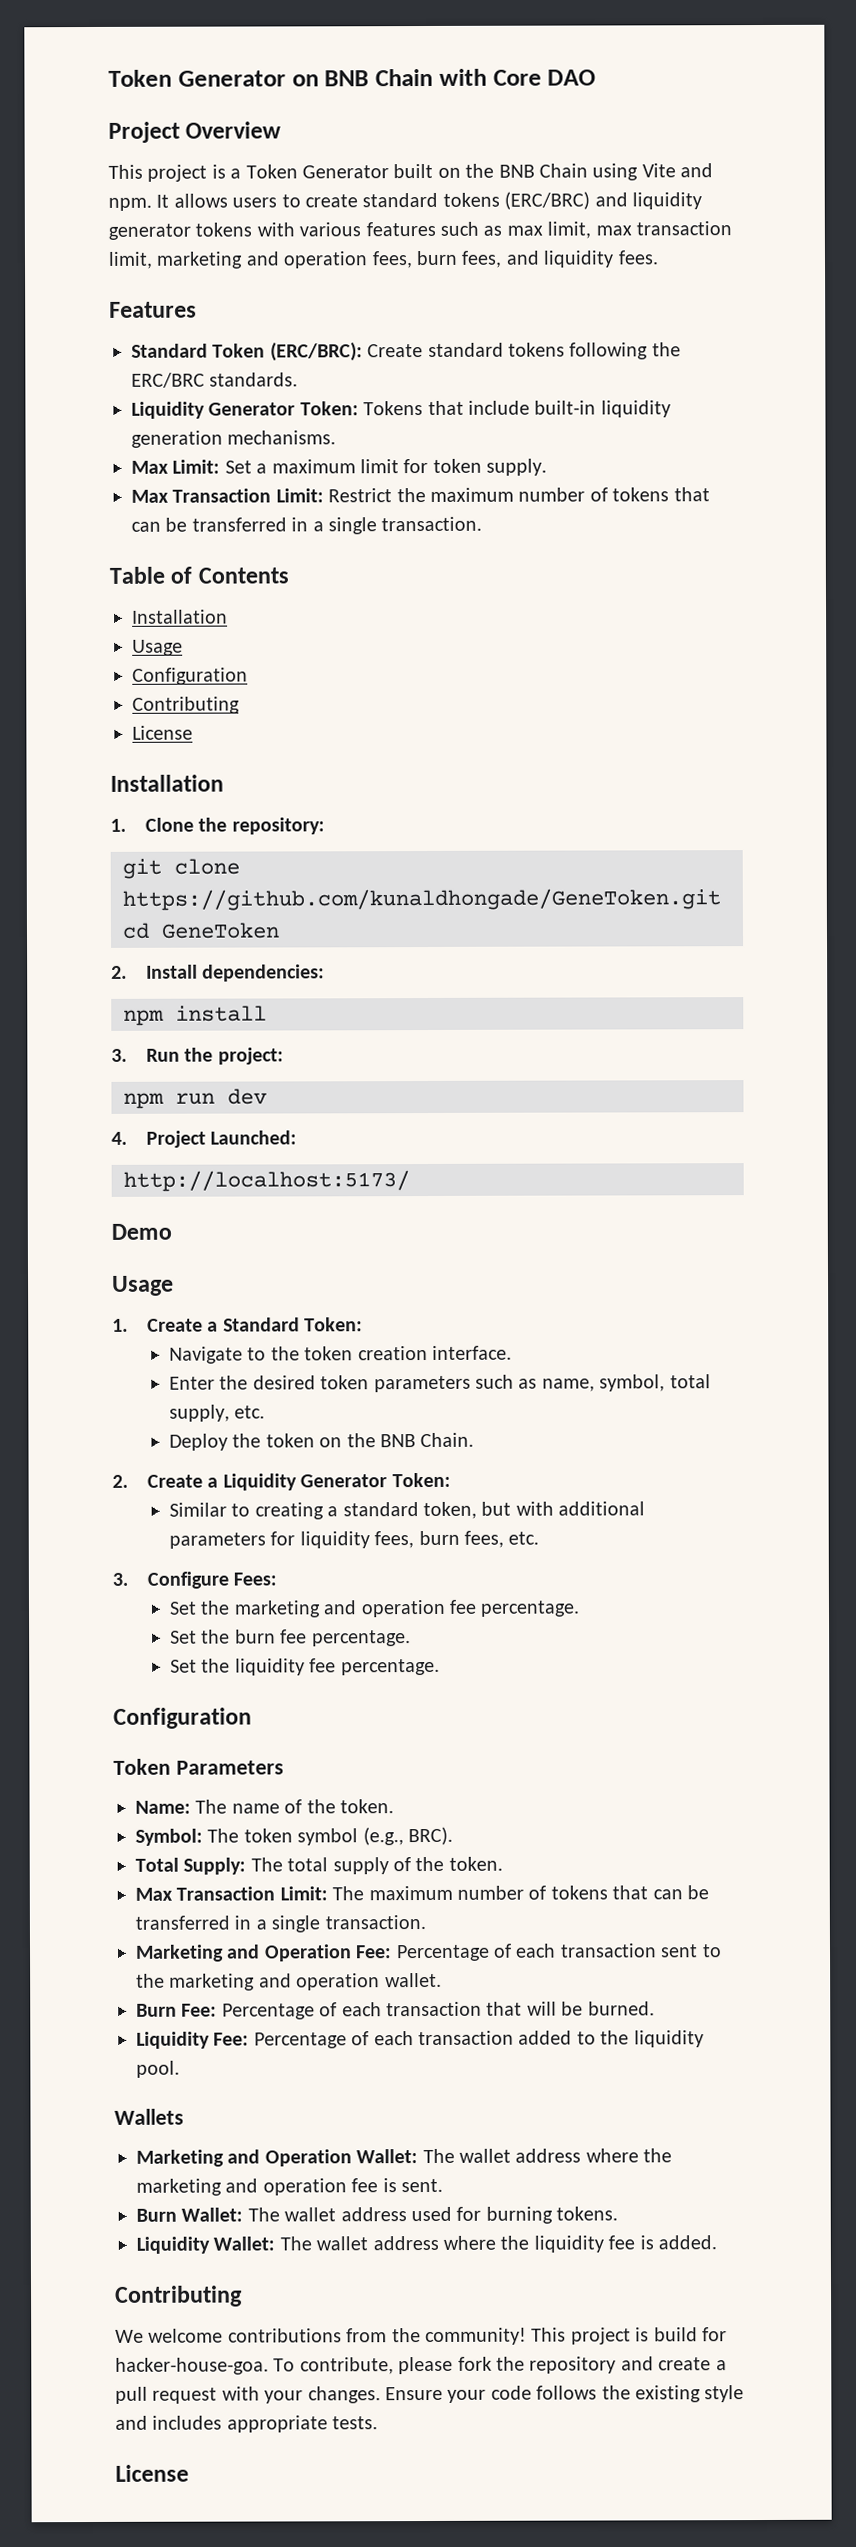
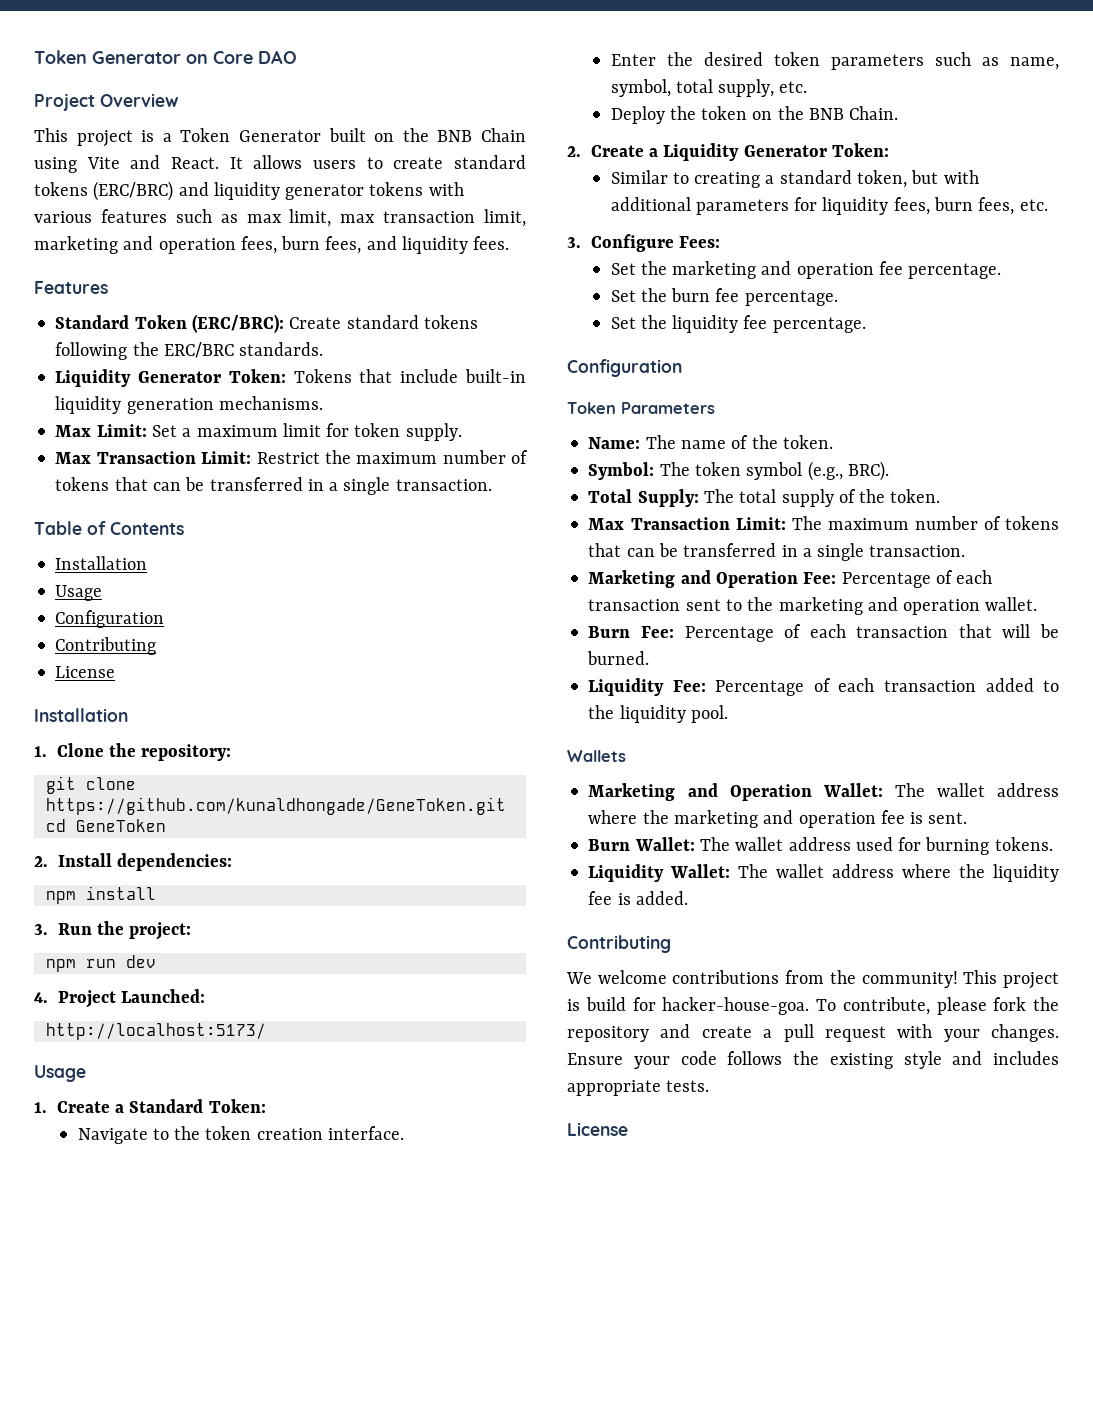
[324,68,487,87] BNB Chain with -> (208, 59) none
[108,197,152,211] npm. -> [171,157,219,169] React.
[111,1223,172,1240] // Demo -> (266, 1031) none

